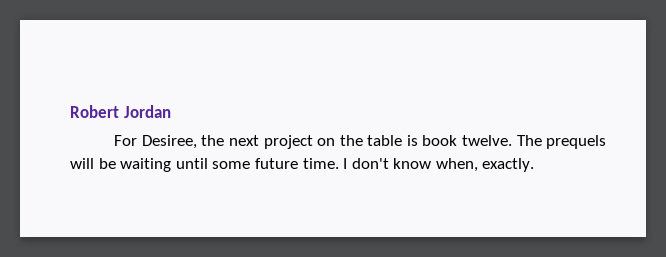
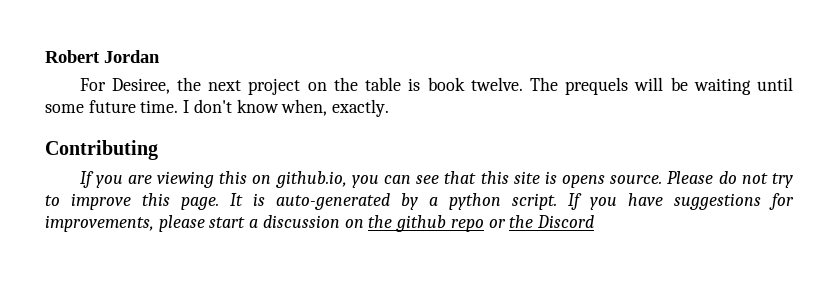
(535, 165) none -> [45,140,158,160] [79,171,794,188] [45,193,794,210] [45,215,594,232] // Contributing // If you are viewing this on github.io, you can see that this site is opens source. Please do not try to improve this page. It is auto-generated by a python script. If you have suggestions for improvements, please start a discussion on the github repo or the Discord

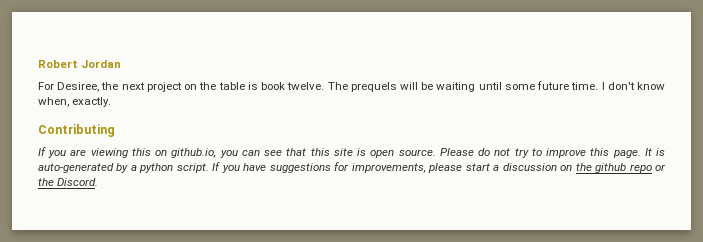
[562,175,606,188] opens -> [370,150,395,158] open
[536,215,594,228] Discord -> [57,178,99,186] Discord.

